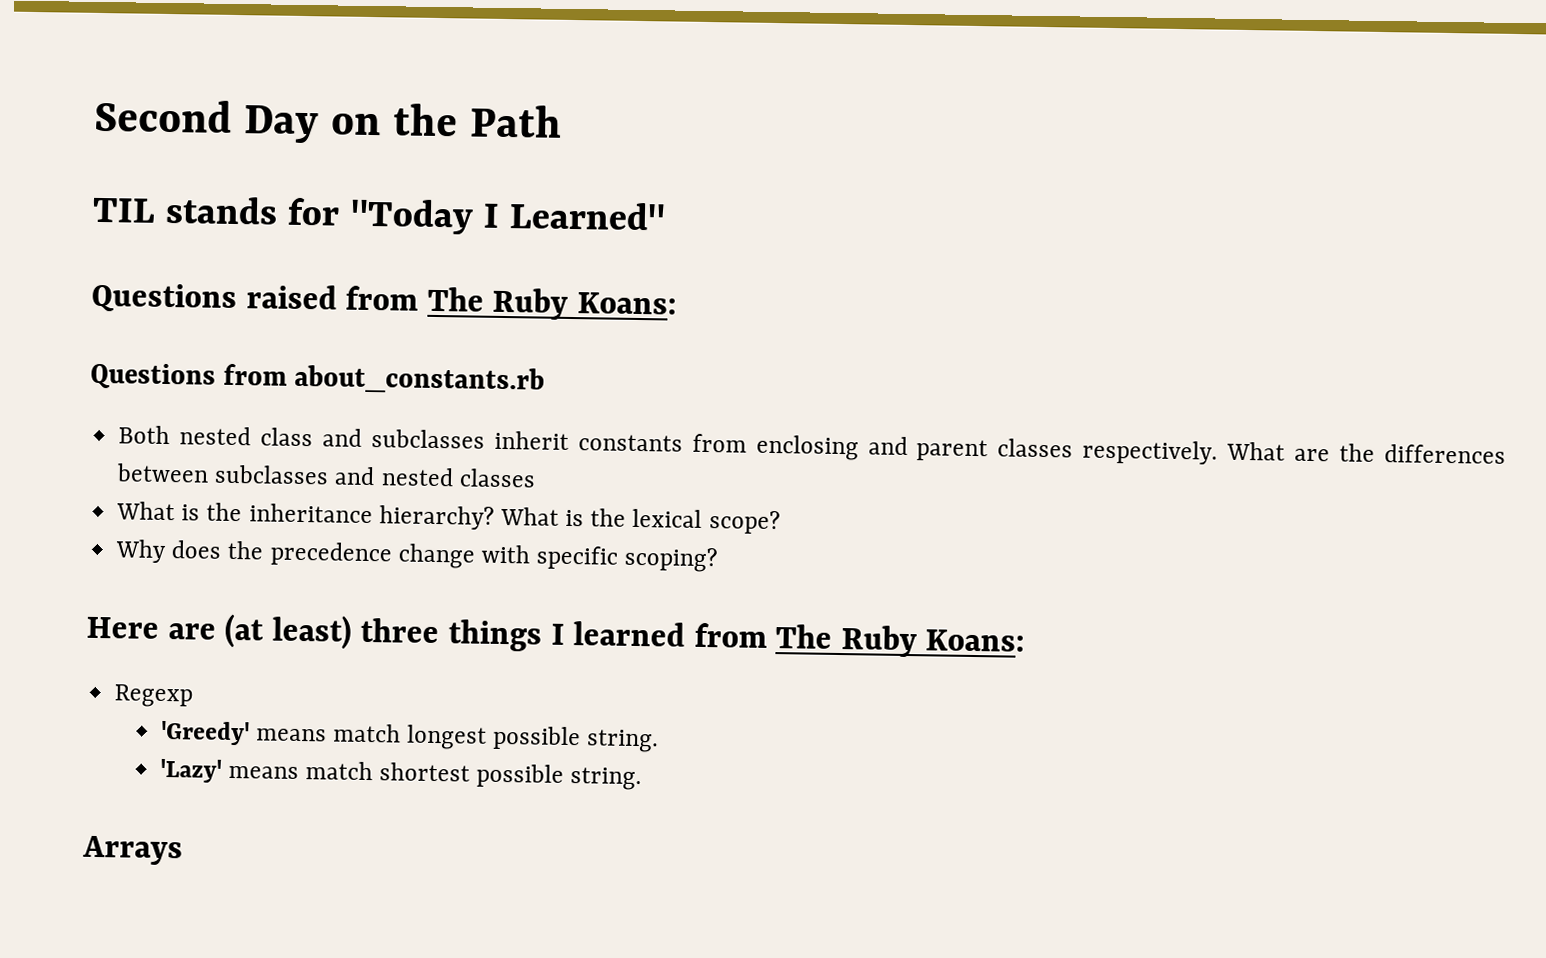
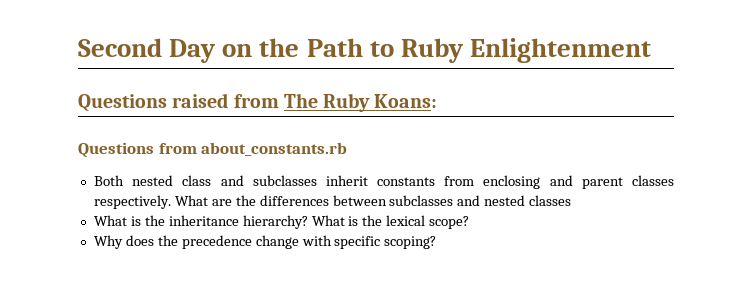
[92,195,667,235] // TIL stands for "Today I Learned" -> [369,38,652,63] to Ruby Enlightenment
[86,613,1026,658] [114,684,194,708] [160,720,660,753] [159,758,643,791] [82,835,183,866] // Here are (at least) three things I learned from The Ruby Koans: // Regexp // 'Greedy' means match longest possible string. // 'Lazy' means match shortest possible string. // Arrays -> (437, 242) none

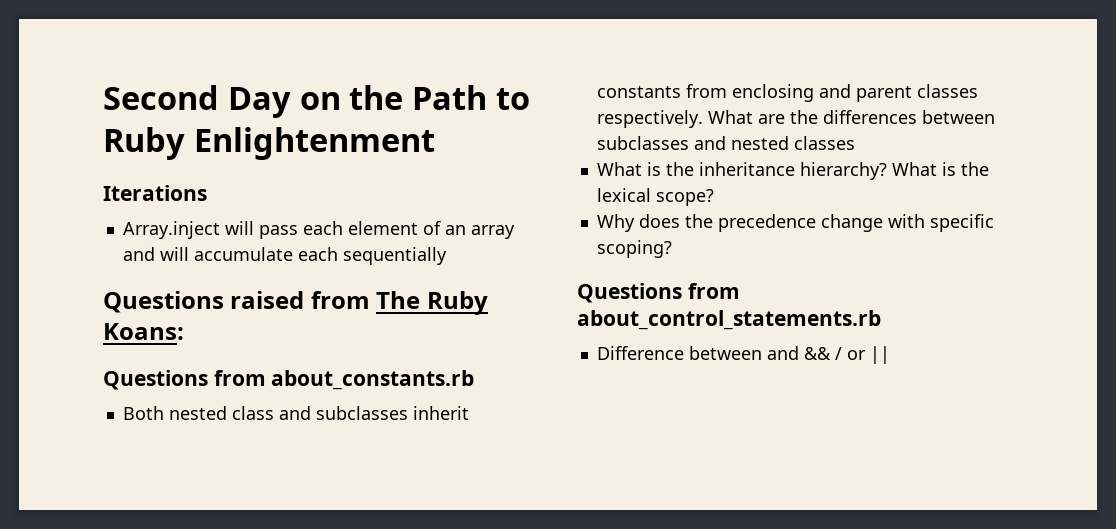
(652, 50) none -> [103,185,207,201] [122,221,515,239] [122,247,447,265] // Iterations // Array.inject will pass each element of an array and will accumulate each sequentially
(437, 242) none -> [577,283,740,303] [577,310,881,330] [596,346,890,364] // Questions from about_control_statements.rb // Difference between and && / or ||

